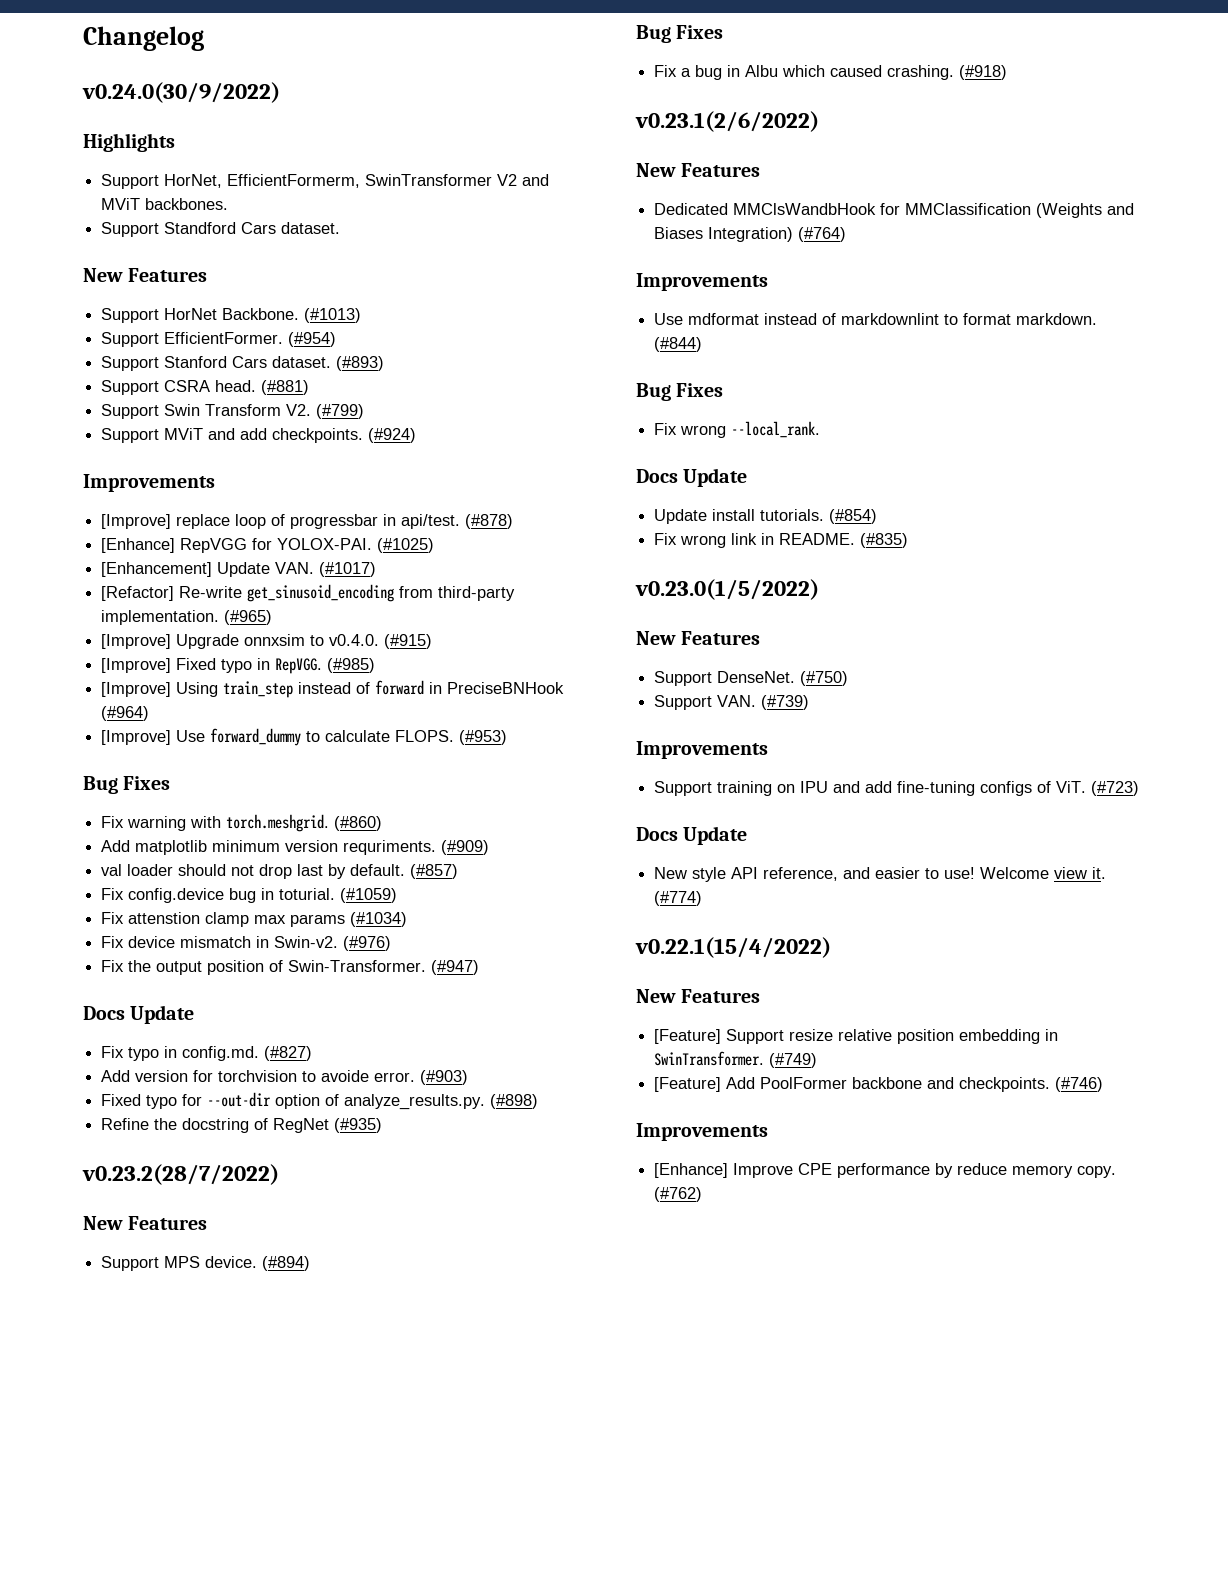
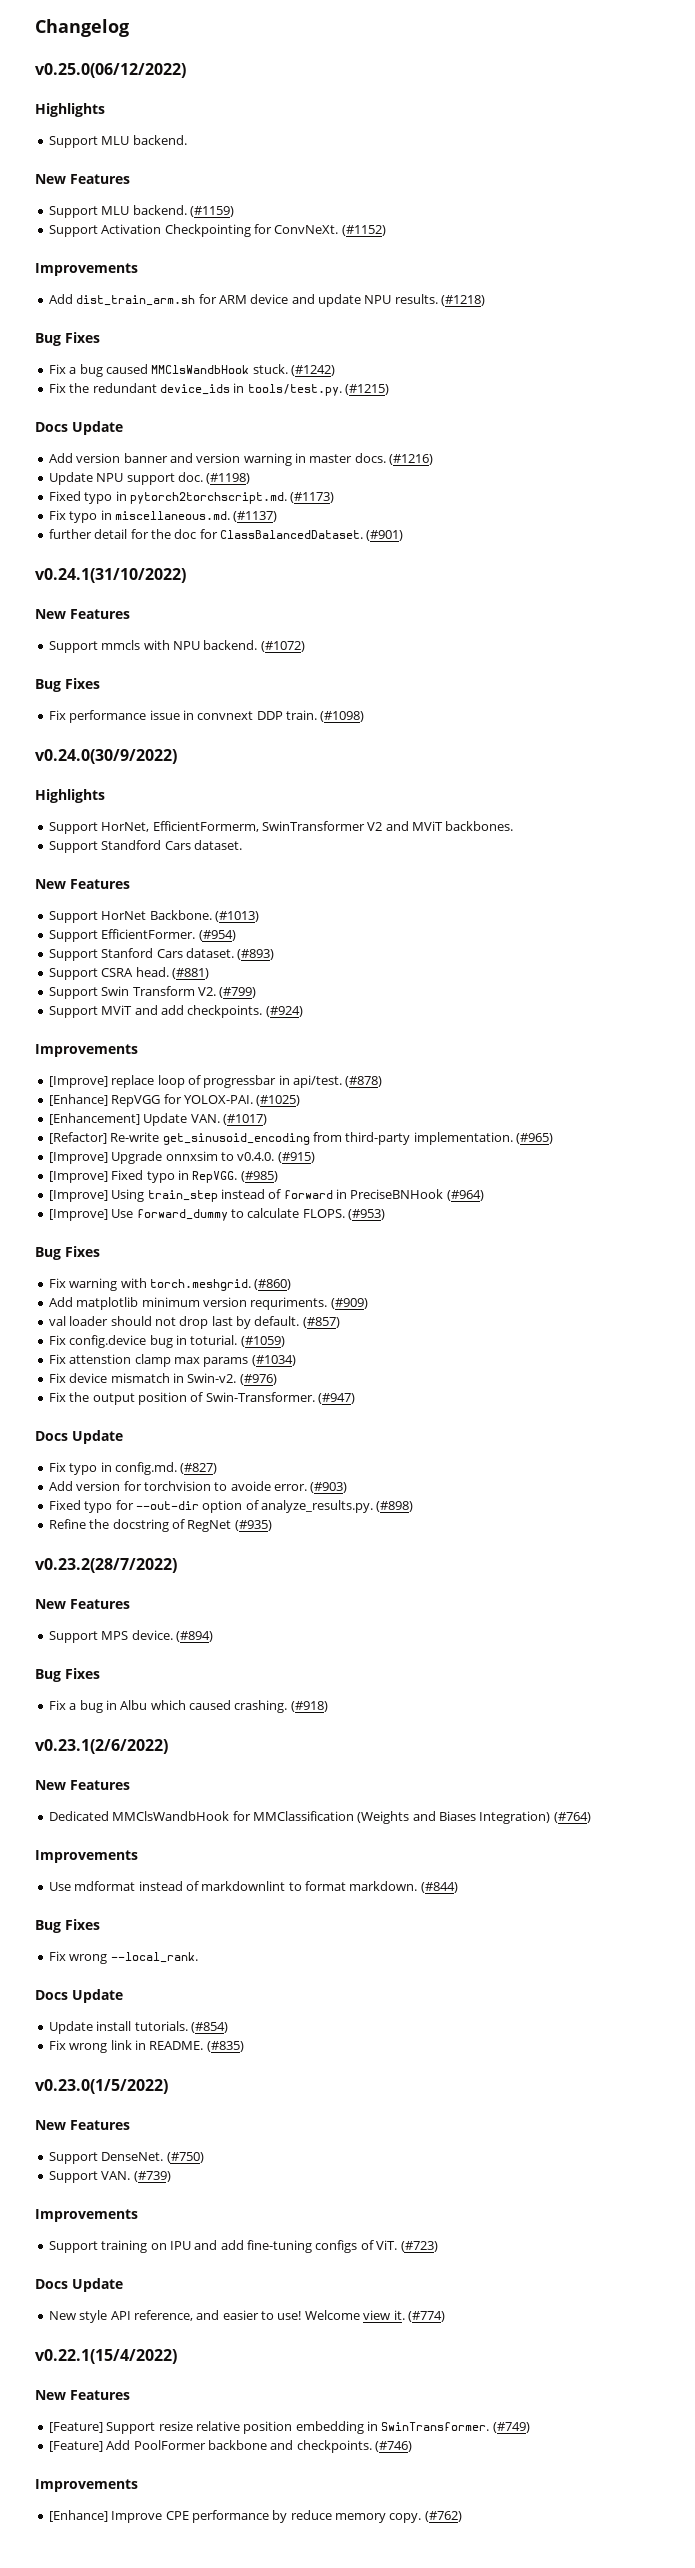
(204, 38) none -> [35,63,186,78] [35,103,105,117] [48,135,187,148] [35,174,130,184] [48,205,234,218] [48,224,386,237] [35,263,138,276] [48,294,486,307] [35,332,100,346] [48,364,335,377] [48,383,389,396] [35,421,123,435] [48,453,434,466] [48,472,251,485] [48,491,335,504] [48,510,278,523] [48,529,404,541] [35,568,186,583] [35,609,130,619] [48,640,305,653] [35,678,100,692] [48,710,365,723] // v0.25.0(06/12/2022) // Highlights // Support MLU backend. // New Features // Support MLU backend. (#1159) // Support Activation Checkpointing for ConvNeXt. (#1152) // Improvements // Add dist_train_arm.sh for ARM device and update NPU results. (#1218) // Bug Fixes // Fix a bug caused MMClsWandbHook stuck. (#1242) // Fix the redundant device_ids in tools/test.py. (#1215) // Docs Update // Add version banner and version warning in master docs. (#1216) // Update NPU support doc. (#1198) // Fixed typo in pytorch2torchscript.md. (#1173) // Fix typo in miscellaneous.md. (#1137) // further detail for the doc for ClassBalancedDataset. (#901) // v0.24.1(31/10/2022) // New Features // Support mmcls with NPU backend. (#1072) // Bug Fixes // Fix performance issue in convnext DDP train. (#1098)

